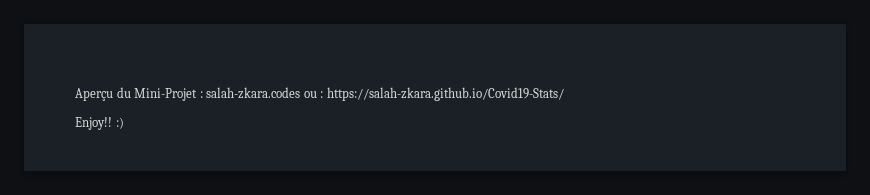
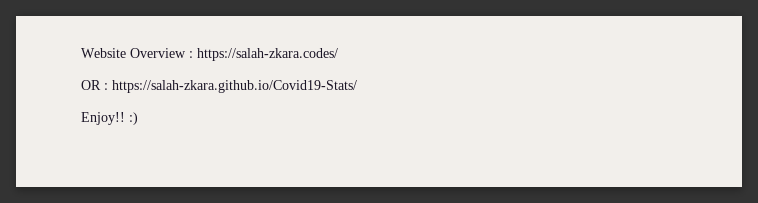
[75,87,317,101] Aperçu du Mini-Projet : salah-zkara.codes ou -> [81,48,338,61] [81,80,101,90] Website Overview : https://salah-zkara.codes/ // OR

